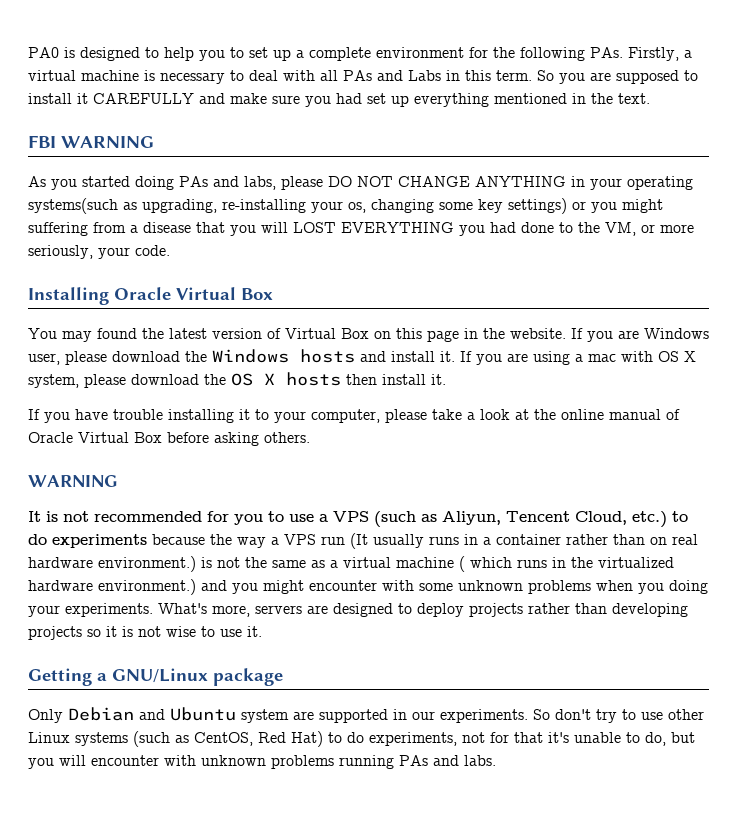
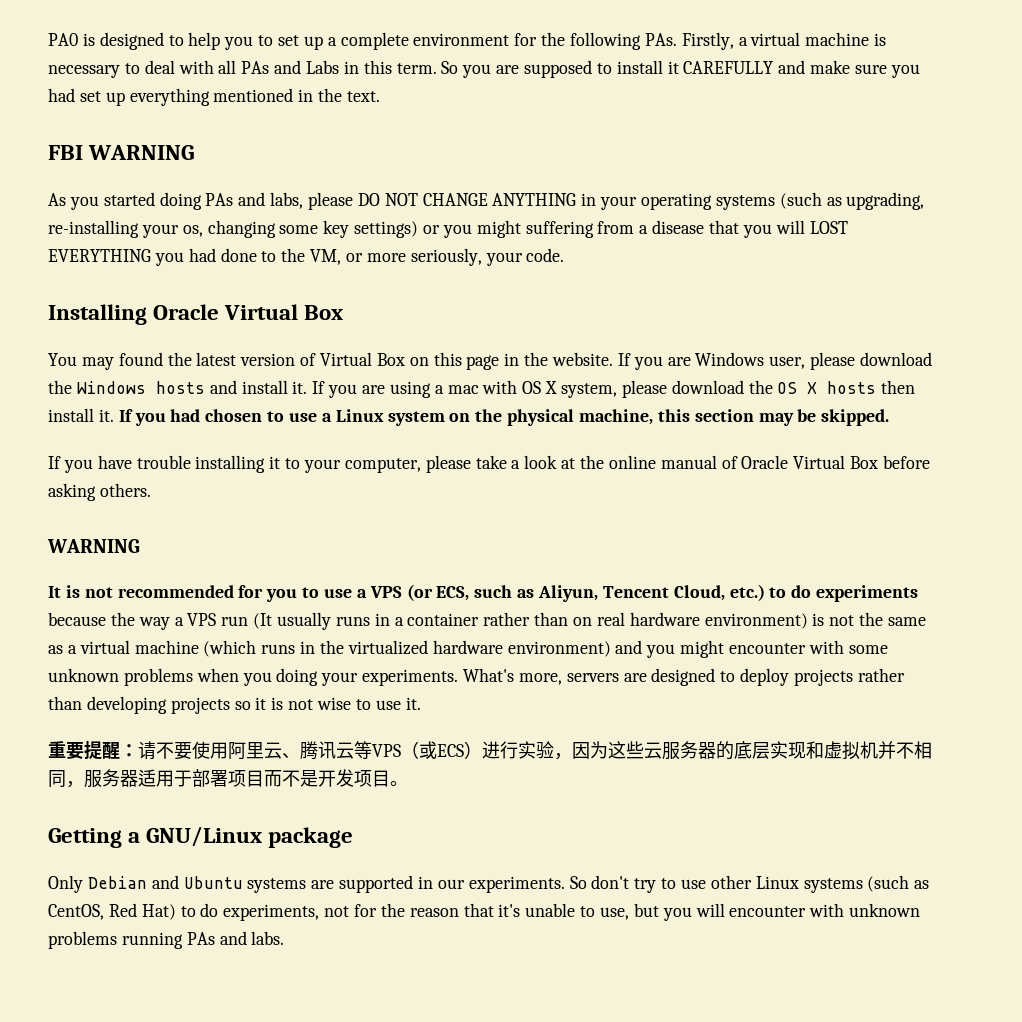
[28,198,118,214] systems(such -> [715,192,822,210] systems (such
(446, 379) none -> [118,409,890,426] If you had chosen to use a Linux system on the physical machine, this section may be skipped.
[374,511,416,527] (such -> [406,584,513,601] (or ECS, such
[98,556,196,572] environment.) -> [704,613,808,629] environment)
[459,556,512,572] ( which -> [203,640,257,657] (which
[98,579,196,595] environment.) -> [507,641,611,657] environment)
(262, 631) none -> [48,740,932,760] [48,769,408,788] // 重要提醒：请不要使用阿里云、腾讯云等VPS（或ECS）进行实验，因为这些云服务器的底层实现和虚拟机并不相同，服务器适用于部署项目而不是开发项目。
[241,709,289,723] system -> [247,878,307,893] systems
(509, 737) none -> [380,903,459,917] the reason
[645,732,666,746] do, -> [600,907,630,920] use,

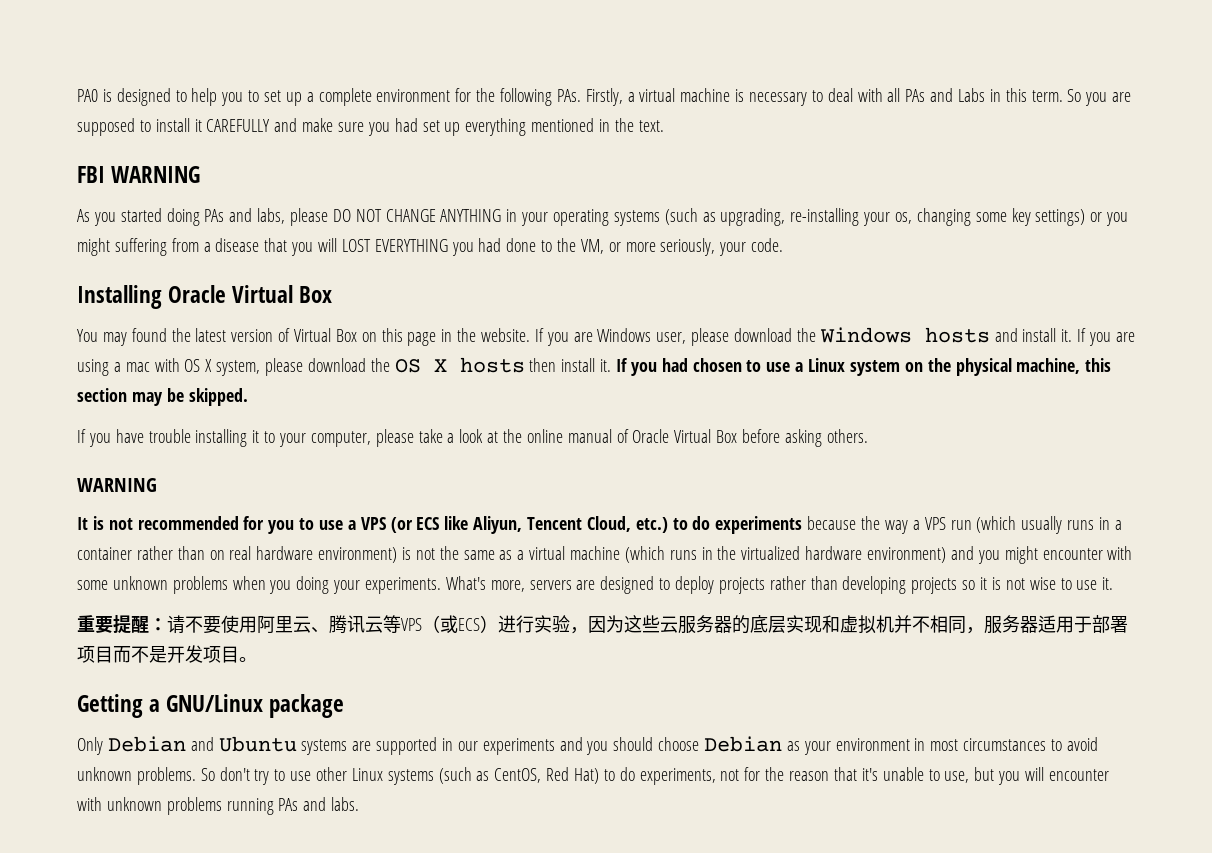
[436,585,535,601] ECS, such as -> [416,516,469,530] ECS like
[253,613,273,629] (It -> [976,516,1017,533] (which
[468,876,565,893] experiments. -> [482,736,1098,755] [77,767,196,785] experiments and you should choose Debian as your environment in most circumstances to avoid unknown problems.

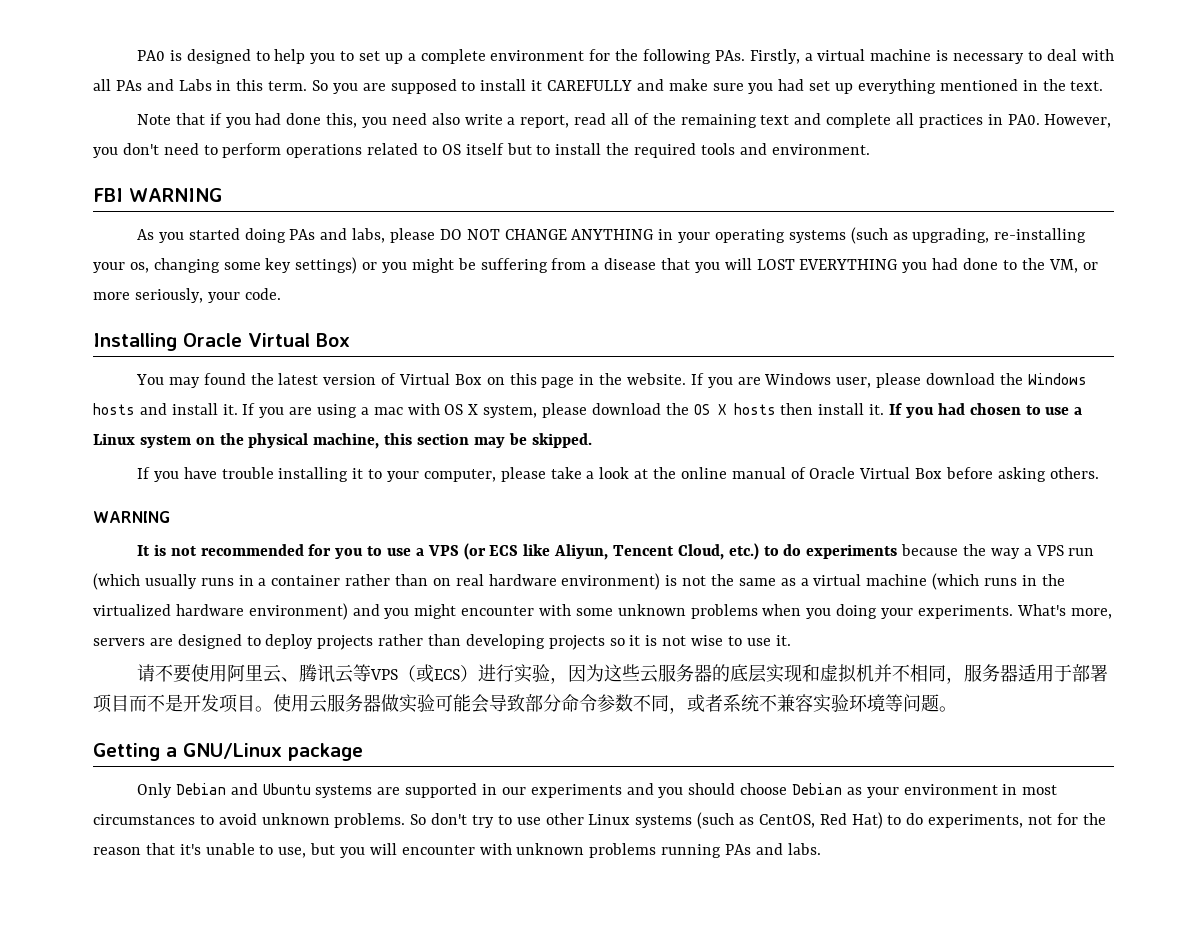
(664, 126) none -> [136,113,1112,128] [93,143,870,158] // Note that if you had done this, you need also write a report, read all of the remaining text and complete all practices in PA0. However, you don't need to perform operations related to OS itself but to install the required tools and environment.
(110, 247) none -> [457,258,476,270] be
[77,614,167,634] 重要提醒： -> (791, 640) none
(257, 659) none -> [273,694,957,714] 使用云服务器做实验可能会导致部分命令参数不同，或者系统不兼容实验环境等问题。

